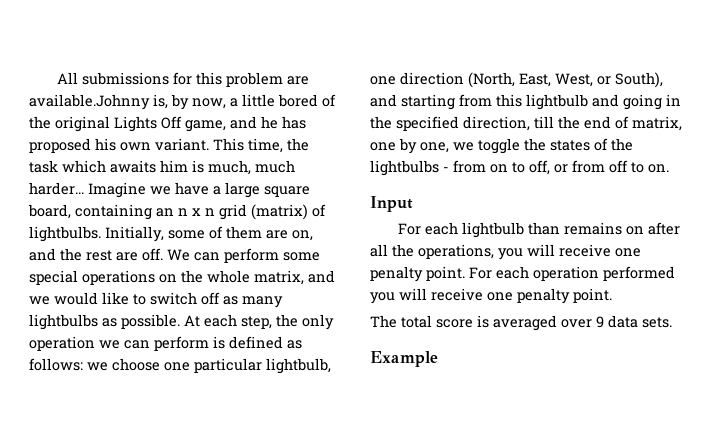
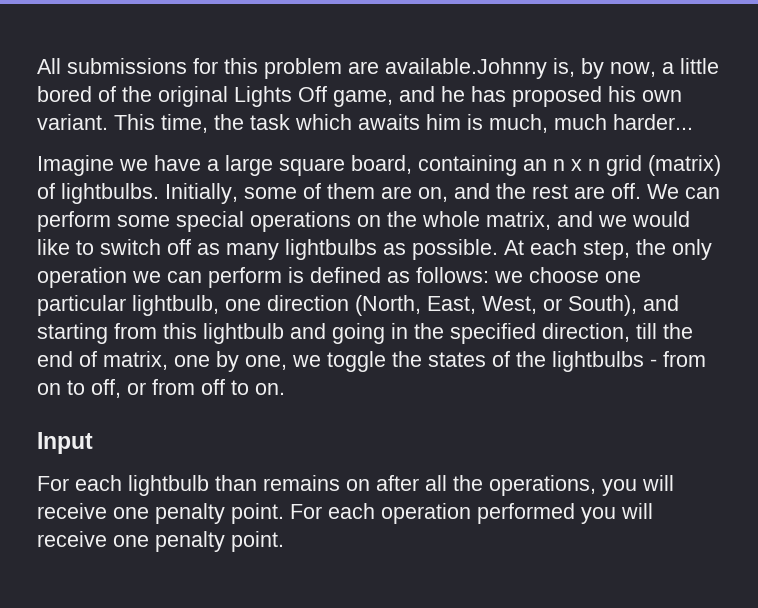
(84, 188) none -> (693, 122) //
[370,315,672,331] [370,351,438,367] // The total score is averaged over 9 data sets. // Example -> (284, 541) none

